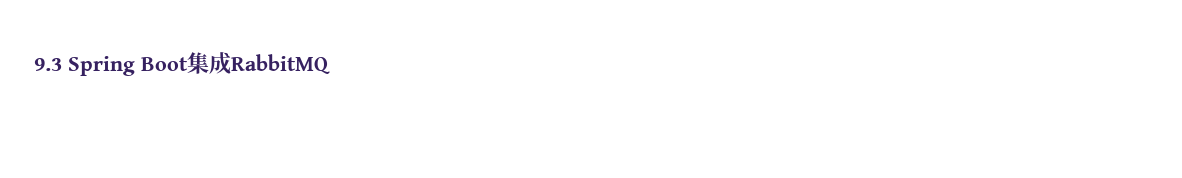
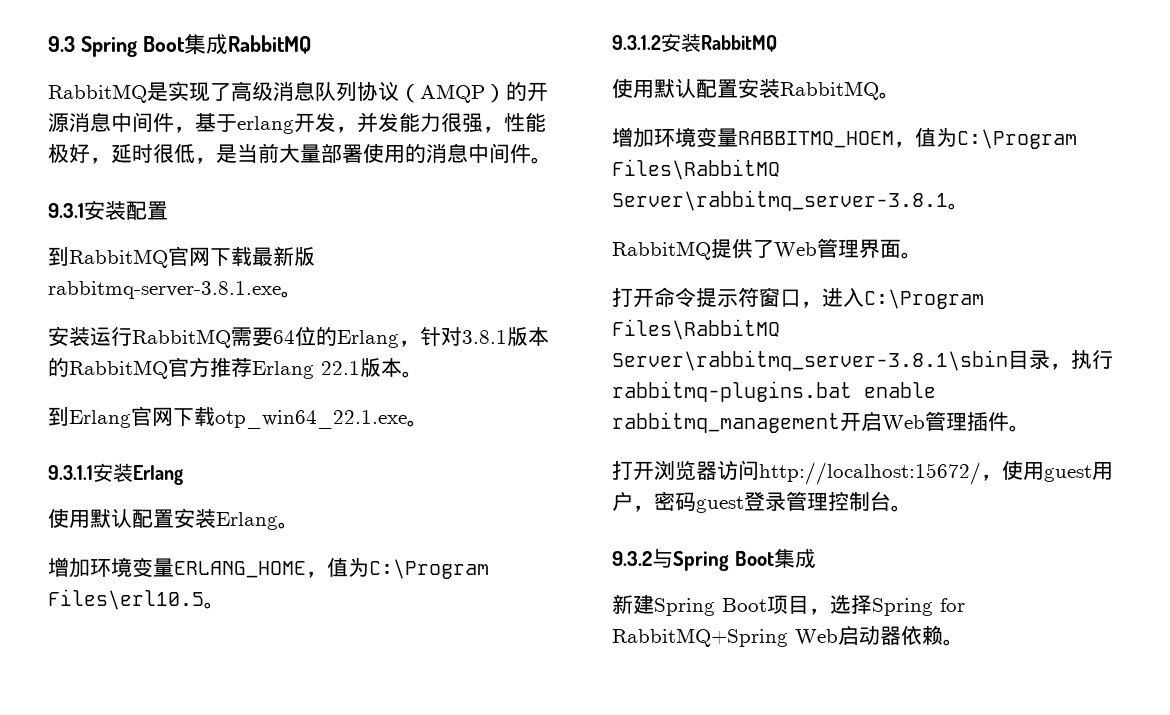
(330, 64) none -> [48,81,548,103] [48,112,546,134] [48,143,552,164] [48,200,168,220] [48,246,315,268] [48,281,302,299] [48,326,549,348] [48,357,423,379] [48,406,428,429] [48,463,183,485] [48,508,299,530] [48,557,489,579] [48,589,225,610] [612,33,777,52] [612,78,900,100] [612,127,1077,149] [612,159,780,180] [612,190,969,211] [612,238,922,260] [612,287,984,309] [612,319,780,340] [612,350,1113,371] [612,381,936,402] [612,411,1030,433] [612,460,1113,485] [612,491,912,513] [612,548,816,571] [612,594,965,616] [612,625,964,647] // RabbitMQ是实现了高级消息队列协议（AMQP）的开源消息中间件，基于erlang开发，并发能力很强，性能极好，延时很低，是当前大量部署使用的消息中间件。 // 9.3.1安装配置 // 到RabbitMQ官网下载最新版rabbitmq-server-3.8.1.exe。 // 安装运行RabbitMQ需要64位的Erlang，针对3.8.1版本的RabbitMQ官方推荐Erlang 22.1版本。 // 到Erlang官网下载otp_win64_22.1.exe。 // 9.3.1.1安装Erlang // 使用默认配置安装Erlang。 // 增加环境变量ERLANG_HOME，值为C:\Program Files\erl10.5。 // 9.3.1.2安装RabbitMQ // 使用默认配置安装RabbitMQ。 // 增加环境变量RABBITMQ_HOEM，值为C:\Program Files\RabbitMQ Server\rabbitmq_server-3.8.1。 // RabbitMQ提供了Web管理界面。 // 打开命令提示符窗口，进入C:\Program Files\RabbitMQ Server\rabbitmq_server-3.8.1\sbin目录，执行rabbitmq-plugins.bat enable rabbitmq_management开启Web管理插件。 // 打开浏览器访问http://localhost:15672/，使用guest用户，密码guest登录管理控制台。 // 9.3.2与Spring Boot集成 // 新建Spring Boot项目，选择Spring for RabbitMQ+Spring Web启动器依赖。

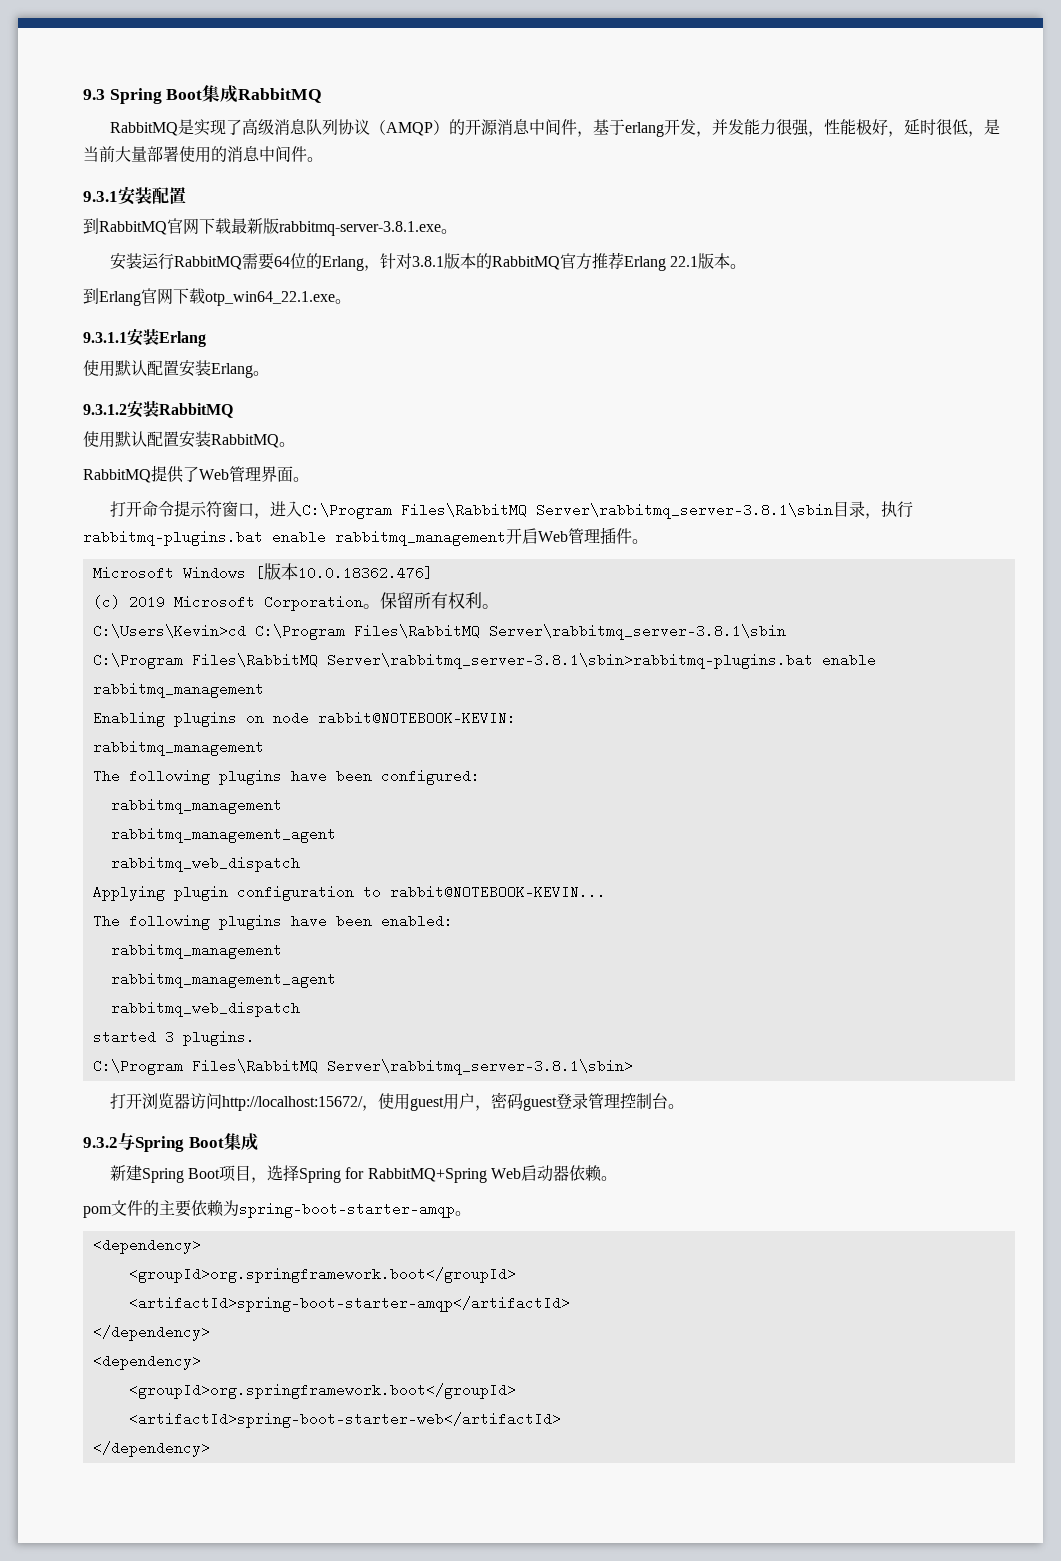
[48,557,489,579] [48,589,225,610] // 增加环境变量ERLANG_HOME，值为C:\Program Files\erl10.5。 -> (269, 373) none
[612,127,1077,149] [612,159,780,180] [612,190,969,211] // 增加环境变量RABBITMQ_HOEM，值为C:\Program Files\RabbitMQ Server\rabbitmq_server-3.8.1。 -> (295, 444) none
(1030, 428) none -> [92,563,433,580] [92,592,499,611] [92,624,786,640] [92,653,876,669] [92,682,264,698] [92,711,516,727] [92,740,264,756] [92,769,480,785] [110,798,282,814] [110,827,336,843] [110,856,300,872] [92,885,606,901] [92,914,453,930] [110,943,282,959] [110,972,336,988] [110,1001,300,1017] [92,1030,255,1046] [92,1059,633,1075] // Microsoft Windows [版本10.0.18362.476] // (c) 2019 Microsoft Corporation。保留所有权利。 // C:\Users\Kevin>cd C:\Program Files\RabbitMQ Server\rabbitmq_server-3.8.1\sbin // C:\Program Files\RabbitMQ Server\rabbitmq_server-3.8.1\sbin>rabbitmq-plugins.bat enable rabbitmq_management // Enabling plugins on node rabbit@NOTEBOOK-KEVIN: // rabbitmq_management // The following plugins have been configured: // rabbitmq_management // rabbitmq_management_agent // rabbitmq_web_dispatch // Applying plugin configuration to rabbit@NOTEBOOK-KEVIN... // The following plugins have been enabled: // rabbitmq_management // rabbitmq_management_agent // rabbitmq_web_dispatch // started 3 plugins. // C:\Program Files\RabbitMQ Server\rabbitmq_server-3.8.1\sbin>
(964, 642) none -> [83,1200,471,1218] [92,1238,201,1254] [128,1267,516,1283] [128,1296,570,1312] [92,1325,210,1341] [92,1354,201,1370] [128,1383,516,1399] [128,1412,561,1428] [92,1441,210,1457] // pom文件的主要依赖为spring-boot-starter-amqp。 // <dependency> // <groupId>org.springframework.boot</groupId> // <artifactId>spring-boot-starter-amqp</artifactId> // </dependency> // <dependency> // <groupId>org.springframework.boot</groupId> // <artifactId>spring-boot-starter-web</artifactId> // </dependency>

